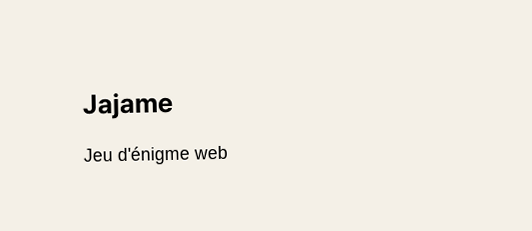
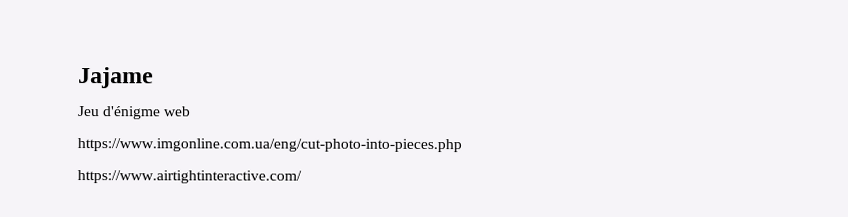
(228, 152) none -> [77,138,462,153] [77,170,302,184] // https://www.imgonline.com.ua/eng/cut-photo-into-pieces.php // https://www.airtightinteractive.com/

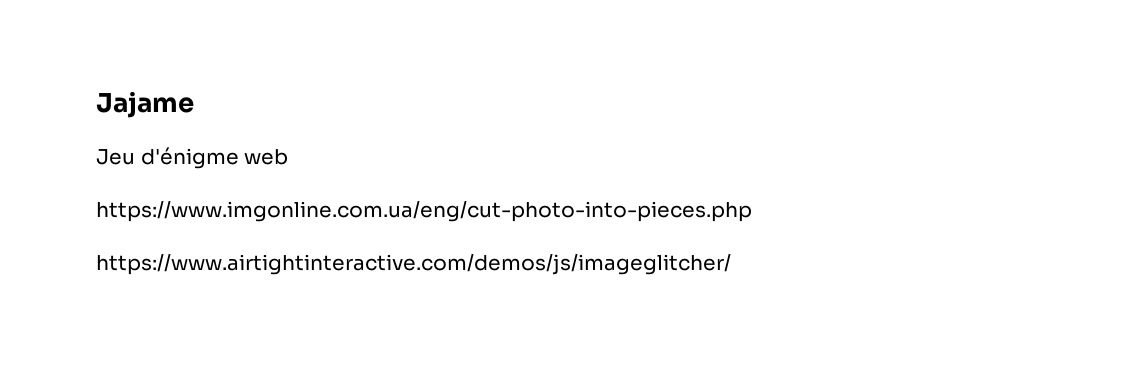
[77,170,302,184] https://www.airtightinteractive.com/ -> [96,254,731,275] https://www.airtightinteractive.com/demos/js/imageglitcher/

